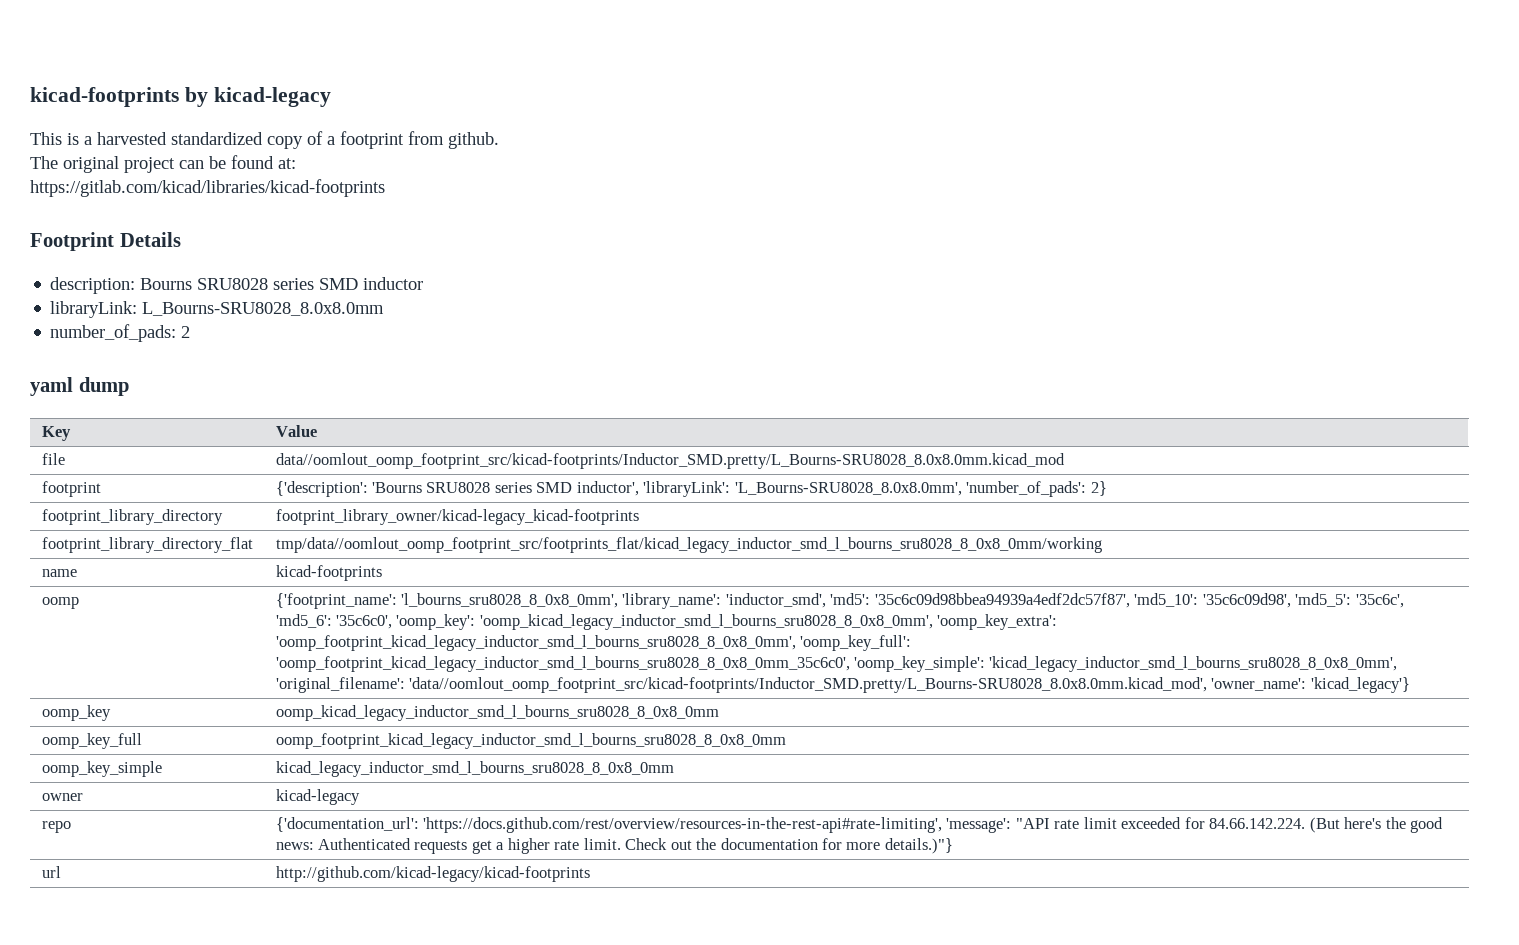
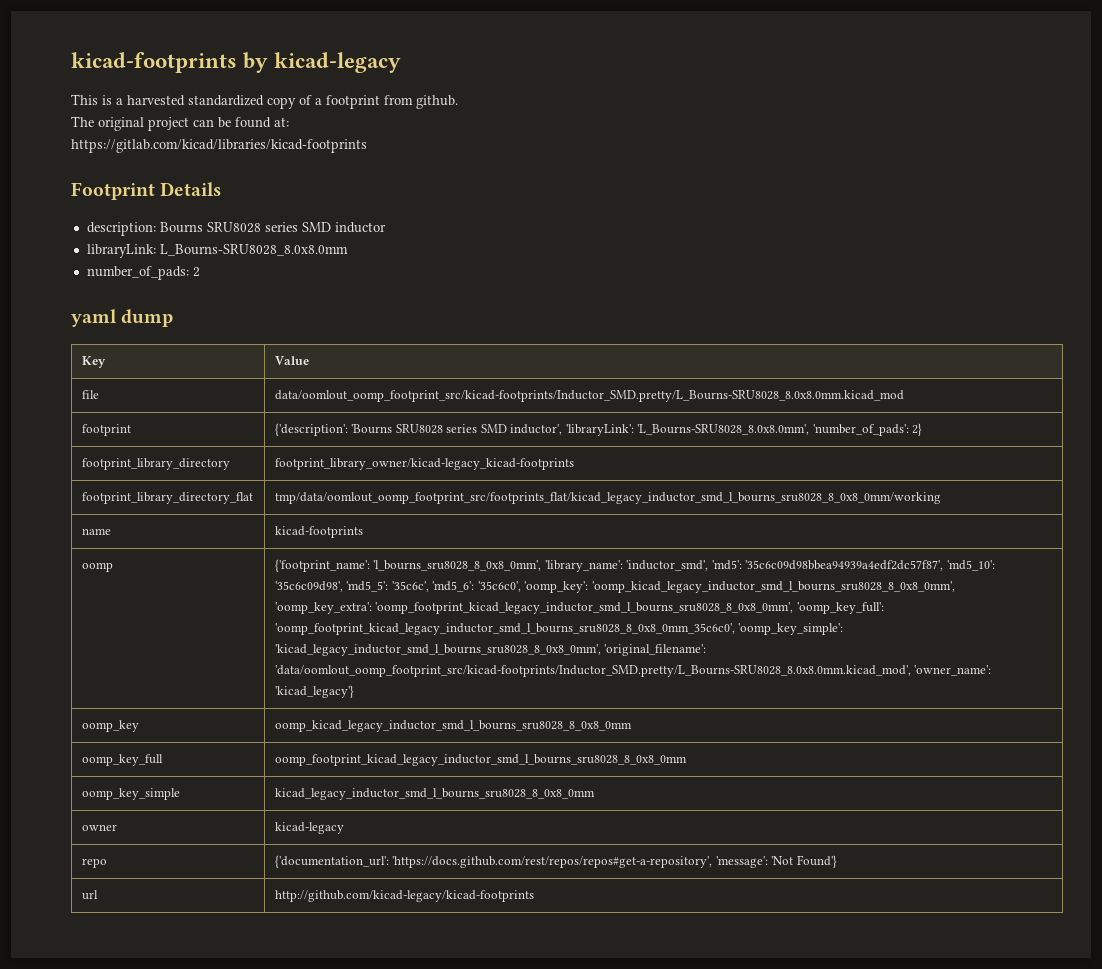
[275,453,1065,469] data//oomlout_oomp_footprint_src/kicad-footprints/Inductor_SMD.pretty/L_Bourns-SRU8028_8.0x8.0mm.kicad_mod -> [274,390,904,402] data/oomlout_oomp_footprint_src/kicad-footprints/Inductor_SMD.pretty/L_Bourns-SRU8028_8.0x8.0mm.kicad_mod
[275,537,1102,553] tmp/data//oomlout_oomp_footprint_src/footprints_flat/kicad_legacy_inductor_smd_l_bourns_sru8028_8_0x8_0mm/working -> [274,492,941,504] tmp/data/oomlout_oomp_footprint_src/footprints_flat/kicad_legacy_inductor_smd_l_bourns_sru8028_8_0x8_0mm/working
[408,677,1207,693] 'data//oomlout_oomp_footprint_src/kicad-footprints/Inductor_SMD.pretty/L_Bourns-SRU8028_8.0x8.0mm.kicad_mod', -> [274,665,911,677] 'data/oomlout_oomp_footprint_src/kicad-footprints/Inductor_SMD.pretty/L_Bourns-SRU8028_8.0x8.0mm.kicad_mod',
[422,817,1443,833] [275,838,953,854] 'https://docs.github.com/rest/overview/resources-in-the-rest-api#rate-limiting', 'message': "API rate limit exceeded for 84.66.142.224. (But here's the good news: Authenticated requests get a higher rate limit. Check out the documentation for more details.)"} -> [392,855,837,868] 'https://docs.github.com/rest/repos/repos#get-a-repository', 'message': 'Not Found'}

